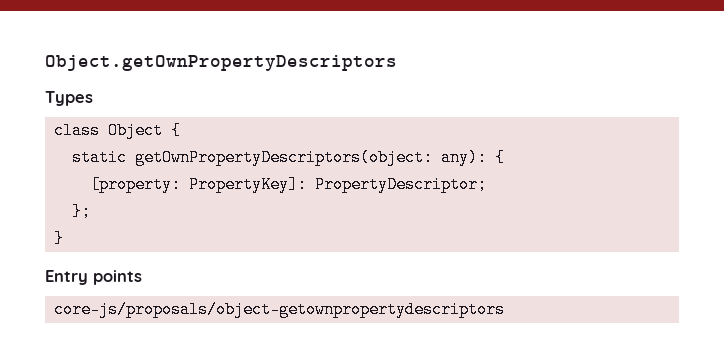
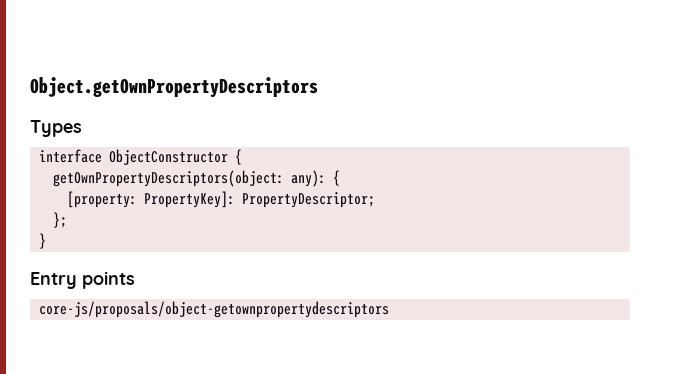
[54,122,181,139] [72,149,127,166] class Object { // static -> [39,149,243,165] interface ObjectConstructor { //

